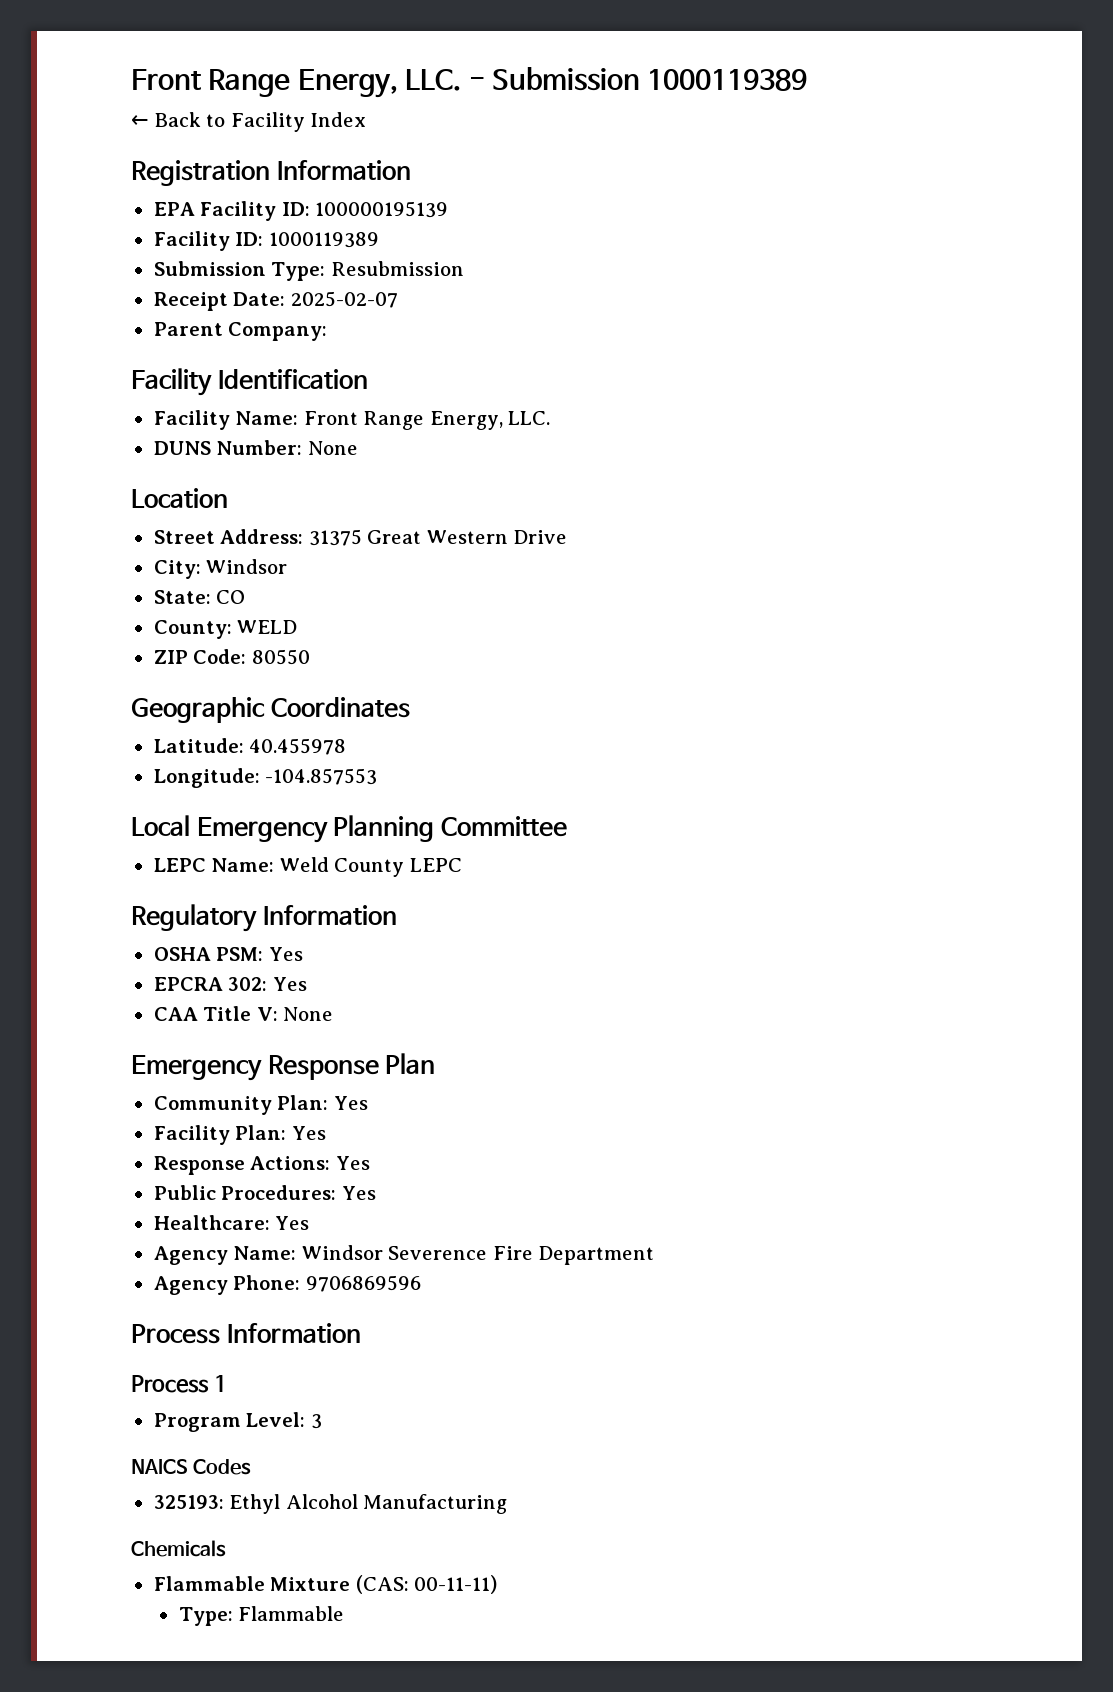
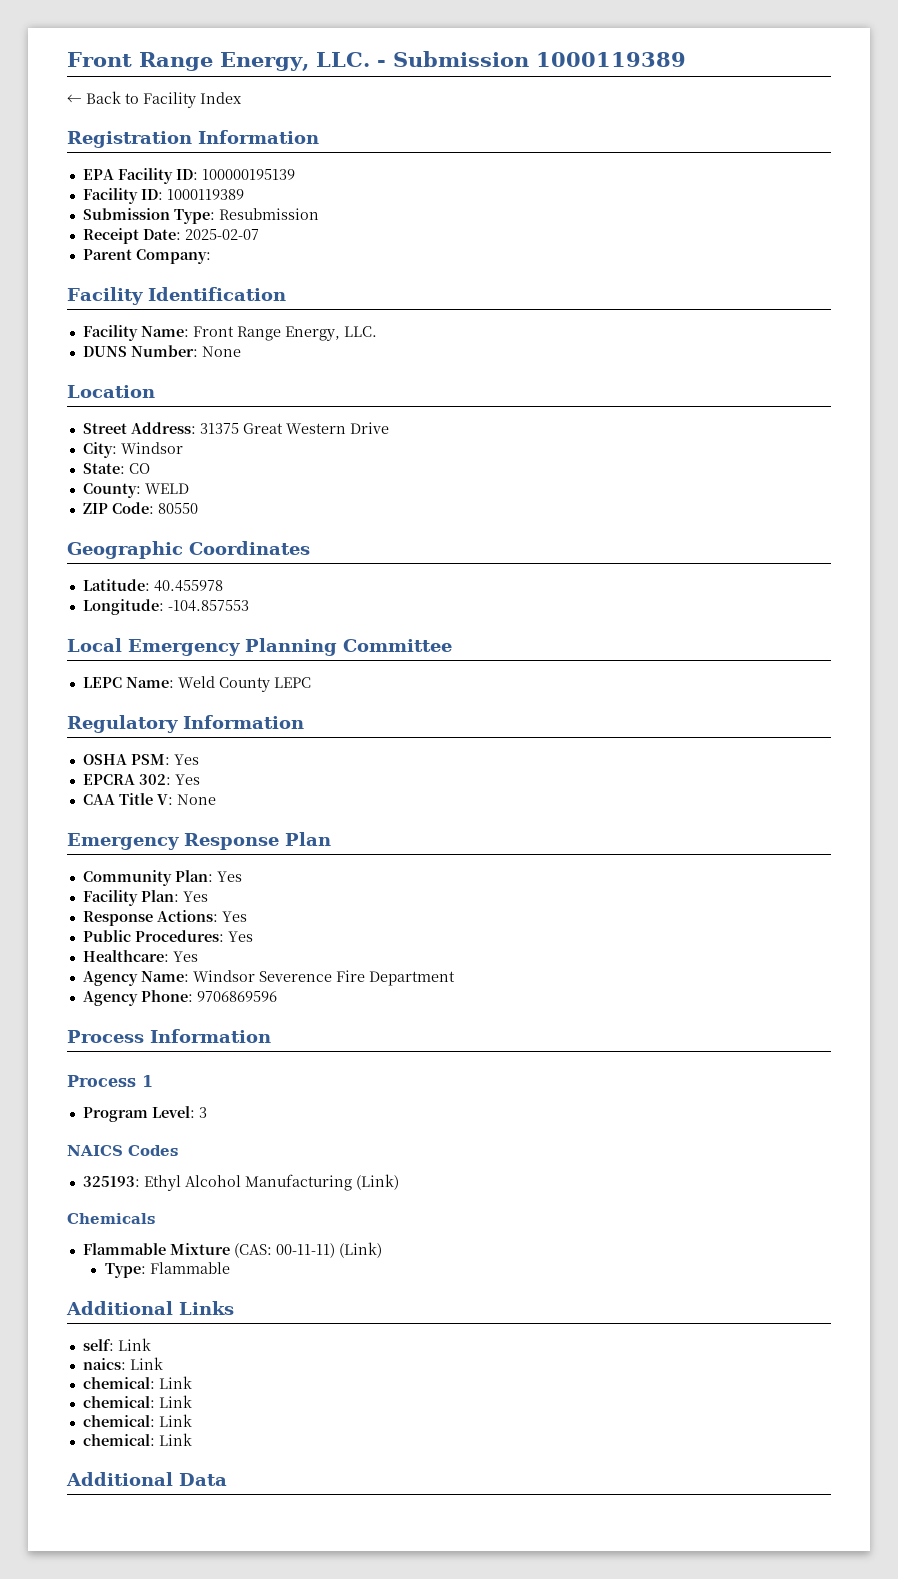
(508, 1504) none -> [355,1174,399,1190] (Link)
(498, 1584) none -> [338,1242,382,1258] (Link)
(345, 1613) none -> [66,1301,234,1315] [82,1338,151,1351] [82,1357,163,1370] [82,1376,192,1389] [82,1395,192,1408] [82,1414,192,1427] [82,1433,192,1446] [66,1472,227,1486] // Additional Links // self: Link // naics: Link // chemical: Link // chemical: Link // chemical: Link // chemical: Link // Additional Data

